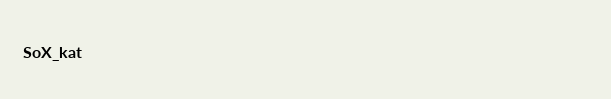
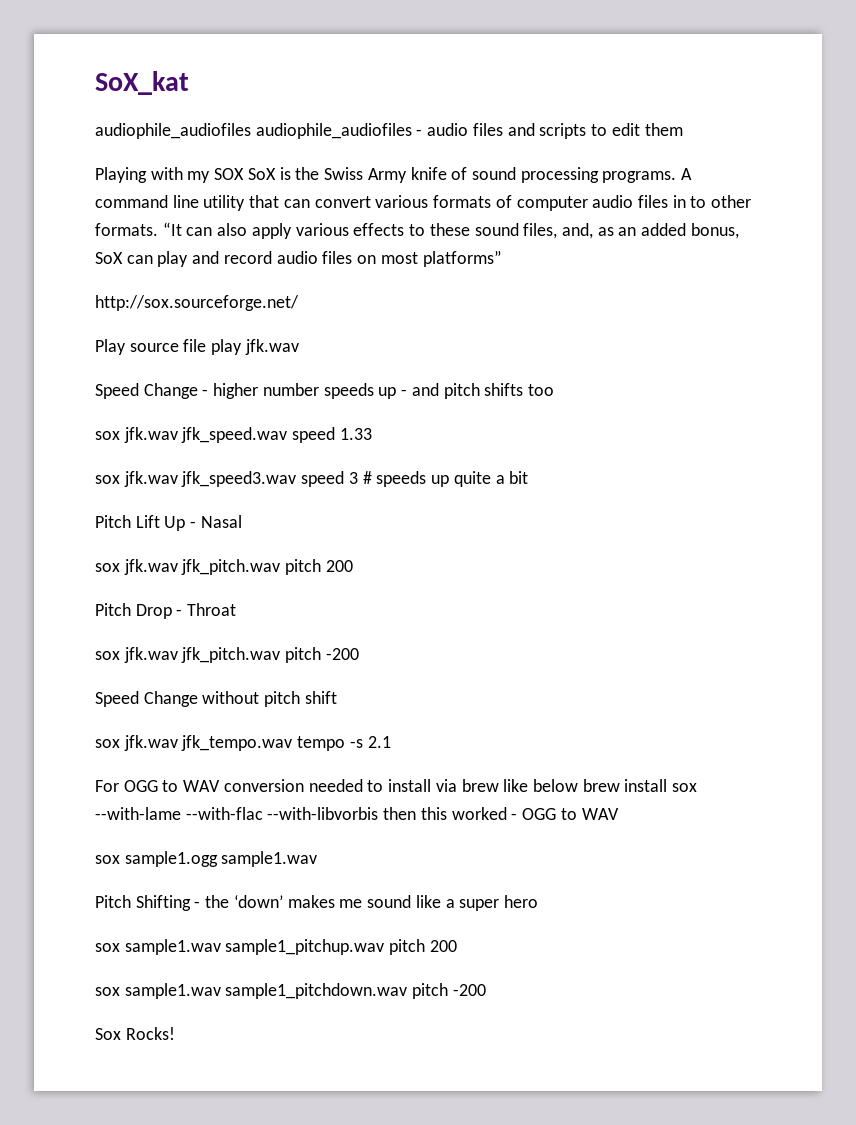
(82, 54) none -> [95,123,683,139] [95,167,693,183] [95,195,752,211] [95,222,739,239] [95,250,502,267] [95,295,299,311] [95,339,299,355] [95,383,554,399] [95,427,372,443] [95,471,529,487] [95,515,242,531] [95,559,353,575] [95,603,237,619] [95,647,359,663] [95,691,337,707] [95,735,391,751] [95,779,698,792] [95,807,619,820] [95,851,318,867] [95,895,538,911] [95,939,457,955] [95,983,486,999] [95,1027,175,1040] // audiophile_audiofiles audiophile_audiofiles - audio files and scripts to edit them // Playing with my SOX SoX is the Swiss Army knife of sound processing programs. A command line utility that can convert various formats of computer audio files in to other formats. “It can also apply various effects to these sound files, and, as an added bonus, SoX can play and record audio files on most platforms” // http://sox.sourceforge.net/ // Play source file play jfk.wav // Speed Change - higher number speeds up - and pitch shifts too // sox jfk.wav jfk_speed.wav speed 1.33 // sox jfk.wav jfk_speed3.wav speed 3 # speeds up quite a bit // Pitch Lift Up - Nasal // sox jfk.wav jfk_pitch.wav pitch 200 // Pitch Drop - Throat // sox jfk.wav jfk_pitch.wav pitch -200 // Speed Change without pitch shift // sox jfk.wav jfk_tempo.wav tempo -s 2.1 // For OGG to WAV conversion needed to install via brew like below brew install sox --with-lame --with-flac --with-libvorbis then this worked - OGG to WAV // sox sample1.ogg sample1.wav // Pitch Shifting - the ‘down’ makes me sound like a super hero // sox sample1.wav sample1_pitchup.wav pitch 200 // sox sample1.wav sample1_pitchdown.wav pitch -200 // Sox Rocks!

